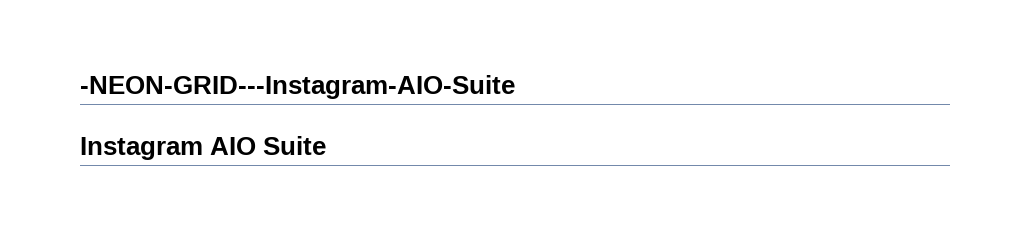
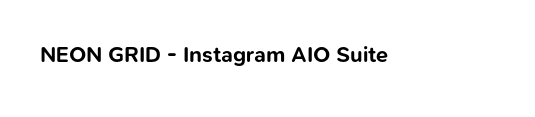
[80,75,515,99] -NEON-GRID---Instagram-AIO-Suite // -> [40,46,177,62] NEON GRID -

